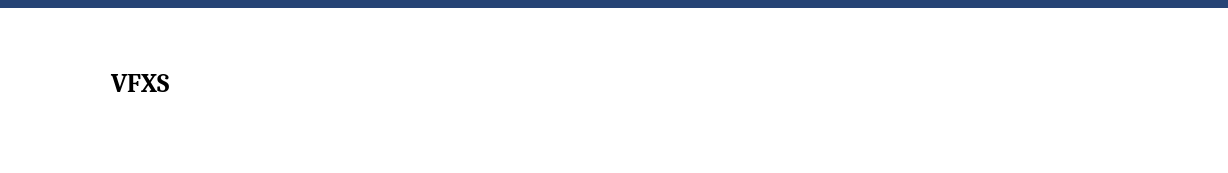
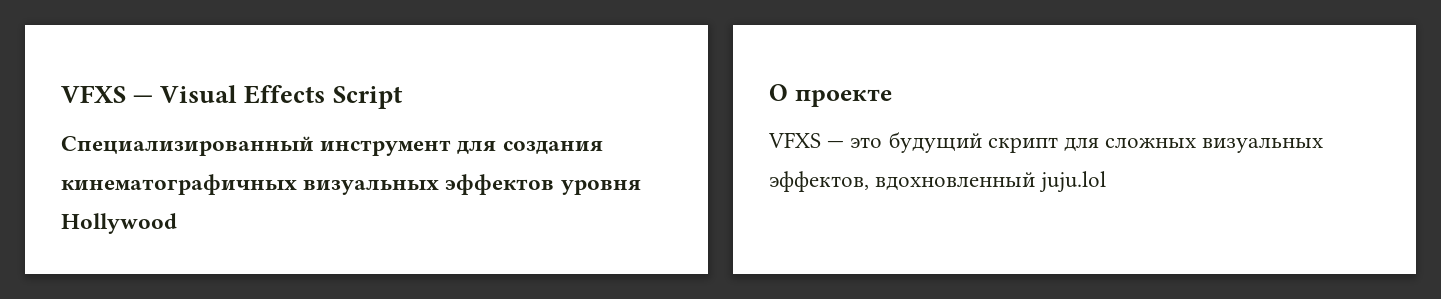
[110,74,169,92] VFXS -> [61,85,403,109] [61,136,603,156] [61,174,641,195] [61,213,177,234] [769,84,892,107] [768,131,1324,153] [769,171,1107,193] VFXS — Visual Effects Script // Специализированный инструмент для создания кинематографичных визуальных эффектов уровня Hollywood // О проекте // VFXS — это будущий скрипт для сложных визуальных эффектов, вдохновленный juju.lol

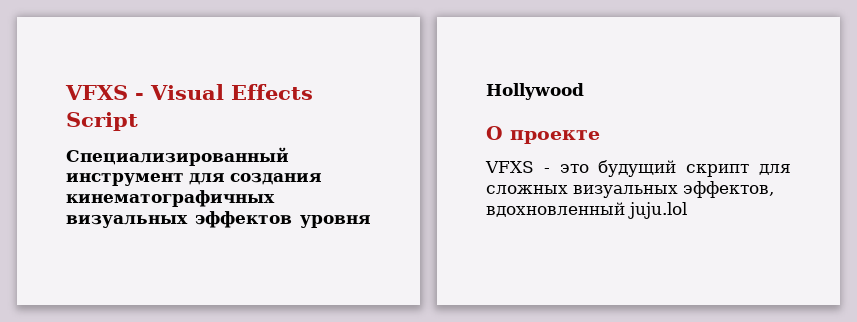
[61,85,154,103] VFXS — -> [65,85,144,100] VFXS -
[827,141,845,148] — -> [543,168,550,173] -

